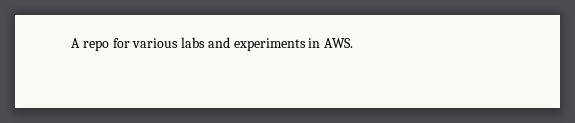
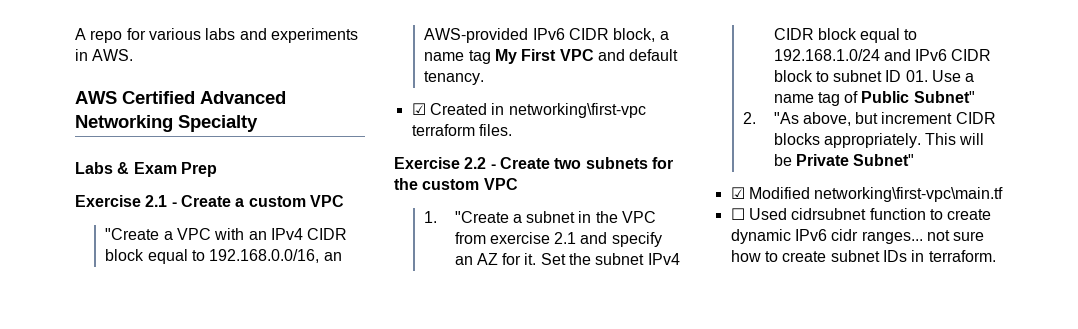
(354, 43) none -> [75,91,286,104] [75,115,258,132] [75,162,217,177] [75,195,344,207] [105,228,348,240] [105,249,342,264] [424,28,669,43] [424,49,679,64] [424,71,485,85] [411,103,646,118] [411,124,512,136] [394,157,673,169] [394,178,518,190] [424,211,657,223] [454,232,662,247] [454,253,680,265] [773,28,918,43] [773,49,992,61] [773,70,975,82] [773,91,975,106] [743,112,996,126] [773,133,985,148] [773,154,915,166] [730,187,1004,202] [730,208,992,220] [730,229,985,244] [730,250,996,262] // AWS Certified Advanced Networking Specialty // Labs & Exam Prep // Exercise 2.1 - Create a custom VPC // "Create a VPC with an IPv4 CIDR block equal to 192.168.0.0/16, an AWS-provided IPv6 CIDR block, a name tag My First VPC and default tenancy. // ☑ Created in networking\first-vpc terraform files. // Exercise 2.2 - Create two subnets for the custom VPC // 1. "Create a subnet in the VPC from exercise 2.1 and specify an AZ for it. Set the subnet IPv4 CIDR block equal to 192.168.1.0/24 and IPv6 CIDR block to subnet ID 01. Use a name tag of Public Subnet" // 2. "As above, but increment CIDR blocks appropriately. This will be Private Subnet" // ☑ Modified networking\first-vpc\main.tf // ☐ Used cidrsubnet function to create dynamic IPv6 cidr ranges... not sure how to create subnet IDs in terraform.

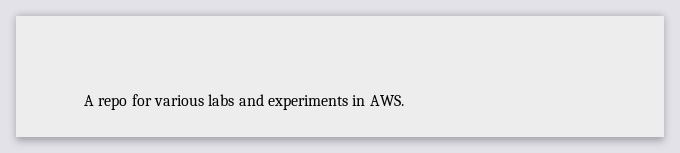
[75,91,286,104] [75,115,258,132] [75,162,217,177] [75,195,344,207] [105,228,348,240] [105,249,342,264] [424,28,669,43] [424,49,679,64] [424,71,485,85] [411,103,646,118] [411,124,512,136] [394,157,673,169] [394,178,518,190] [424,211,657,223] [454,232,662,247] [454,253,680,265] [773,28,918,43] [773,49,992,61] [773,70,975,82] [773,91,975,106] [743,112,996,126] [773,133,985,148] [773,154,915,166] [730,187,1004,202] [730,208,992,220] [730,229,985,244] [730,250,996,262] // AWS Certified Advanced Networking Specialty // Labs & Exam Prep // Exercise 2.1 - Create a custom VPC // "Create a VPC with an IPv4 CIDR block equal to 192.168.0.0/16, an AWS-provided IPv6 CIDR block, a name tag My First VPC and default tenancy. // ☑ Created in networking\first-vpc terraform files. // Exercise 2.2 - Create two subnets for the custom VPC // 1. "Create a subnet in the VPC from exercise 2.1 and specify an AZ for it. Set the subnet IPv4 CIDR block equal to 192.168.1.0/24 and IPv6 CIDR block to subnet ID 01. Use a name tag of Public Subnet" // 2. "As above, but increment CIDR blocks appropriately. This will be Private Subnet" // ☑ Modified networking\first-vpc\main.tf // ☐ Used cidrsubnet function to create dynamic IPv6 cidr ranges... not sure how to create subnet IDs in terraform. -> (404, 100) none

